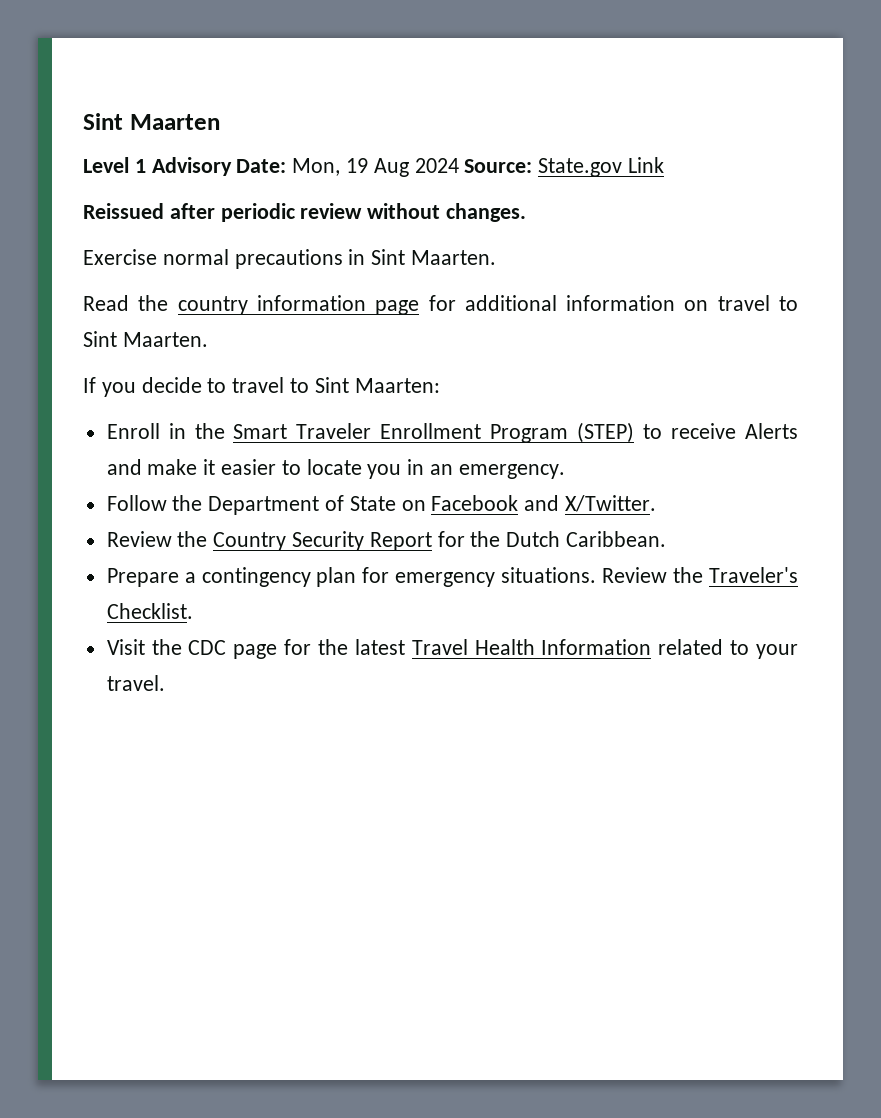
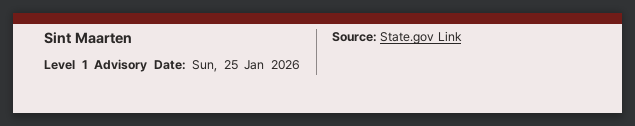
[292,158,459,177] Mon, 19 Aug 2024 -> [192,60,301,72] Sun, 25 Jan 2026
[83,203,527,222] [83,249,497,269] [83,295,798,315] [83,331,208,347] [83,377,440,397] [106,422,798,443] [106,459,565,479] [106,495,657,515] [106,531,667,551] [106,567,799,587] [106,603,193,619] [106,639,798,659] [106,675,165,691] // Reissued after periodic review without changes. // Exercise normal precautions in Sint Maarten. // Read the country information page for additional information on travel to Sint Maarten. // If you decide to travel to Sint Maarten: // Enroll in the Smart Traveler Enrollment Program (STEP) to receive Alerts and make it easier to locate you in an emergency. // Follow the Department of State on Facebook and X/Twitter. // Review the Country Security Report for the Dutch Caribbean. // Prepare a contingency plan for emergency situations. Review the Traveler's Checklist. // Visit the CDC page for the latest Travel Health Information related to your travel. -> (462, 36) none

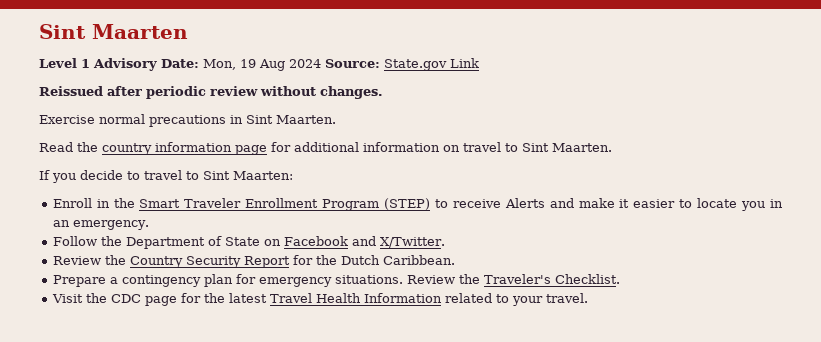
[192,60,301,72] Sun, 25 Jan 2026 -> [203,59,321,71] Mon, 19 Aug 2024
(462, 36) none -> [39,86,383,99] [39,114,336,127] [39,142,612,155] [39,170,293,183] [52,198,784,211] [52,220,149,230] [52,236,445,249] [52,255,455,268] [52,274,620,287] [51,293,588,306] // Reissued after periodic review without changes. // Exercise normal precautions in Sint Maarten. // Read the country information page for additional information on travel to Sint Maarten. // If you decide to travel to Sint Maarten: // Enroll in the Smart Traveler Enrollment Program (STEP) to receive Alerts and make it easier to locate you in an emergency. // Follow the Department of State on Facebook and X/Twitter. // Review the Country Security Report for the Dutch Caribbean. // Prepare a contingency plan for emergency situations. Review the Traveler's Checklist. // Visit the CDC page for the latest Travel Health Information related to your travel.

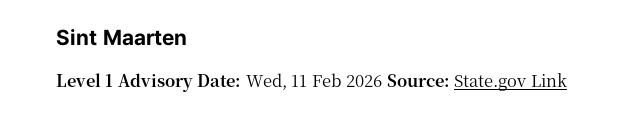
[203,59,321,71] Mon, 19 Aug 2024 -> [245,73,383,90] Wed, 11 Feb 2026
[39,86,383,99] [39,114,336,127] [39,142,612,155] [39,170,293,183] [52,198,784,211] [52,220,149,230] [52,236,445,249] [52,255,455,268] [52,274,620,287] [51,293,588,306] // Reissued after periodic review without changes. // Exercise normal precautions in Sint Maarten. // Read the country information page for additional information on travel to Sint Maarten. // If you decide to travel to Sint Maarten: // Enroll in the Smart Traveler Enrollment Program (STEP) to receive Alerts and make it easier to locate you in an emergency. // Follow the Department of State on Facebook and X/Twitter. // Review the Country Security Report for the Dutch Caribbean. // Prepare a contingency plan for emergency situations. Review the Traveler's Checklist. // Visit the CDC page for the latest Travel Health Information related to your travel. -> (567, 80) none

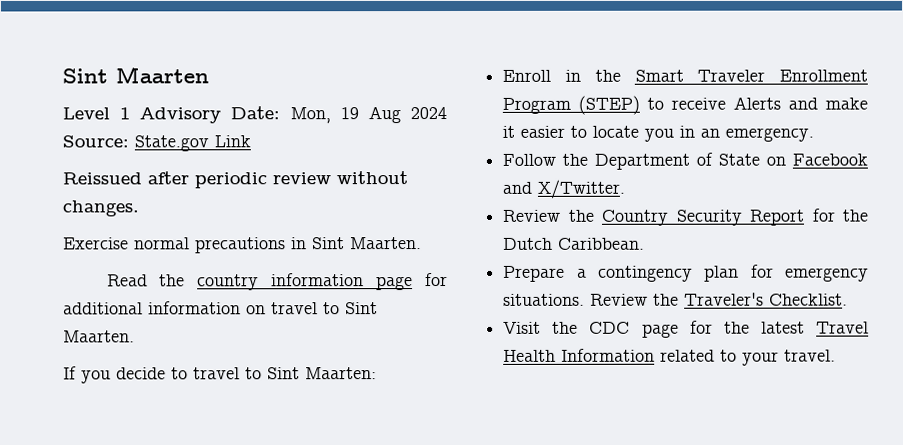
[245,73,383,90] Wed, 11 Feb 2026 -> [289,106,448,124] Mon, 19 Aug 2024
(567, 80) none -> [62,171,408,189] [62,200,139,217] [63,237,422,254] [106,273,448,291] [63,301,378,315] [63,330,135,343] [63,366,377,384] [502,69,868,82] [502,95,868,115] [502,125,815,142] [502,152,868,170] [502,179,626,199] [502,208,868,226] [503,237,646,250] [503,264,869,282] [503,292,849,306] [503,320,869,338] [503,348,837,366] // Reissued after periodic review without changes. // Exercise normal precautions in Sint Maarten. // Read the country information page for additional information on travel to Sint Maarten. // If you decide to travel to Sint Maarten: // Enroll in the Smart Traveler Enrollment Program (STEP) to receive Alerts and make it easier to locate you in an emergency. // Follow the Department of State on Facebook and X/Twitter. // Review the Country Security Report for the Dutch Caribbean. // Prepare a contingency plan for emergency situations. Review the Traveler's Checklist. // Visit the CDC page for the latest Travel Health Information related to your travel.

